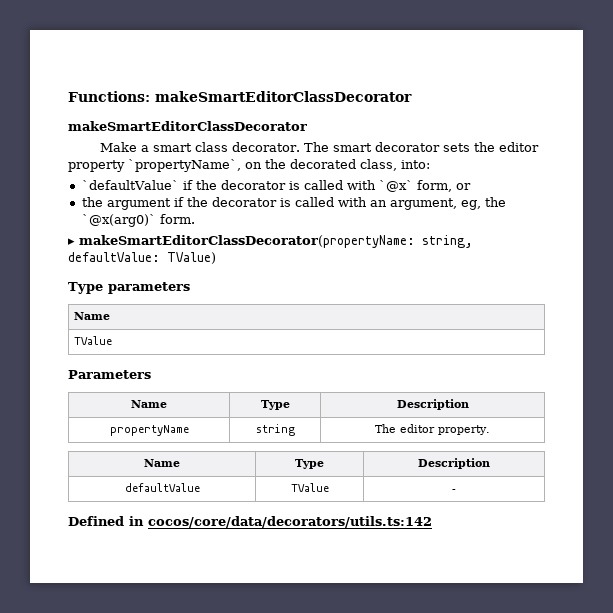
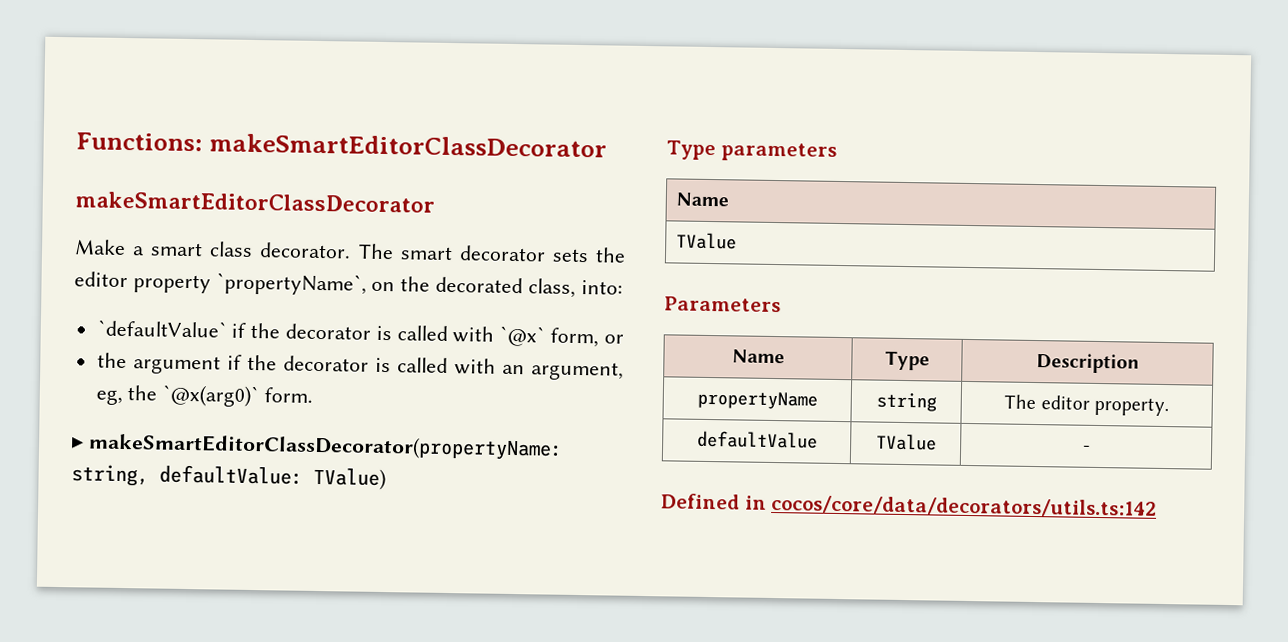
[144,459,180,467] [295,459,325,469] [418,458,490,469] // Name | Type | Description -> (1169, 406) none

